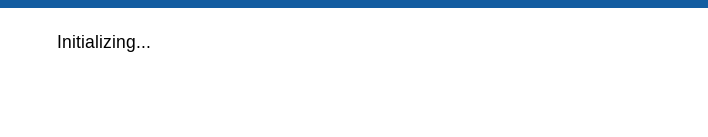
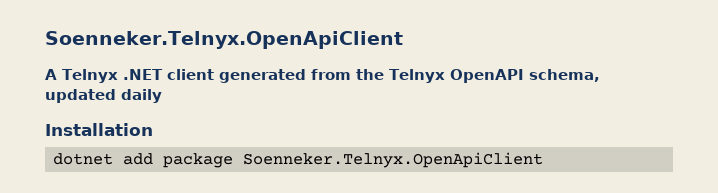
[57,35,151,52] Initializing... -> [45,31,403,49] [45,69,600,83] [45,89,162,103] [45,123,153,136] [53,152,544,168] Soenneker.Telnyx.OpenApiClient // A Telnyx .NET client generated from the Telnyx OpenAPI schema, updated daily // Installation // dotnet add package Soenneker.Telnyx.OpenApiClient

